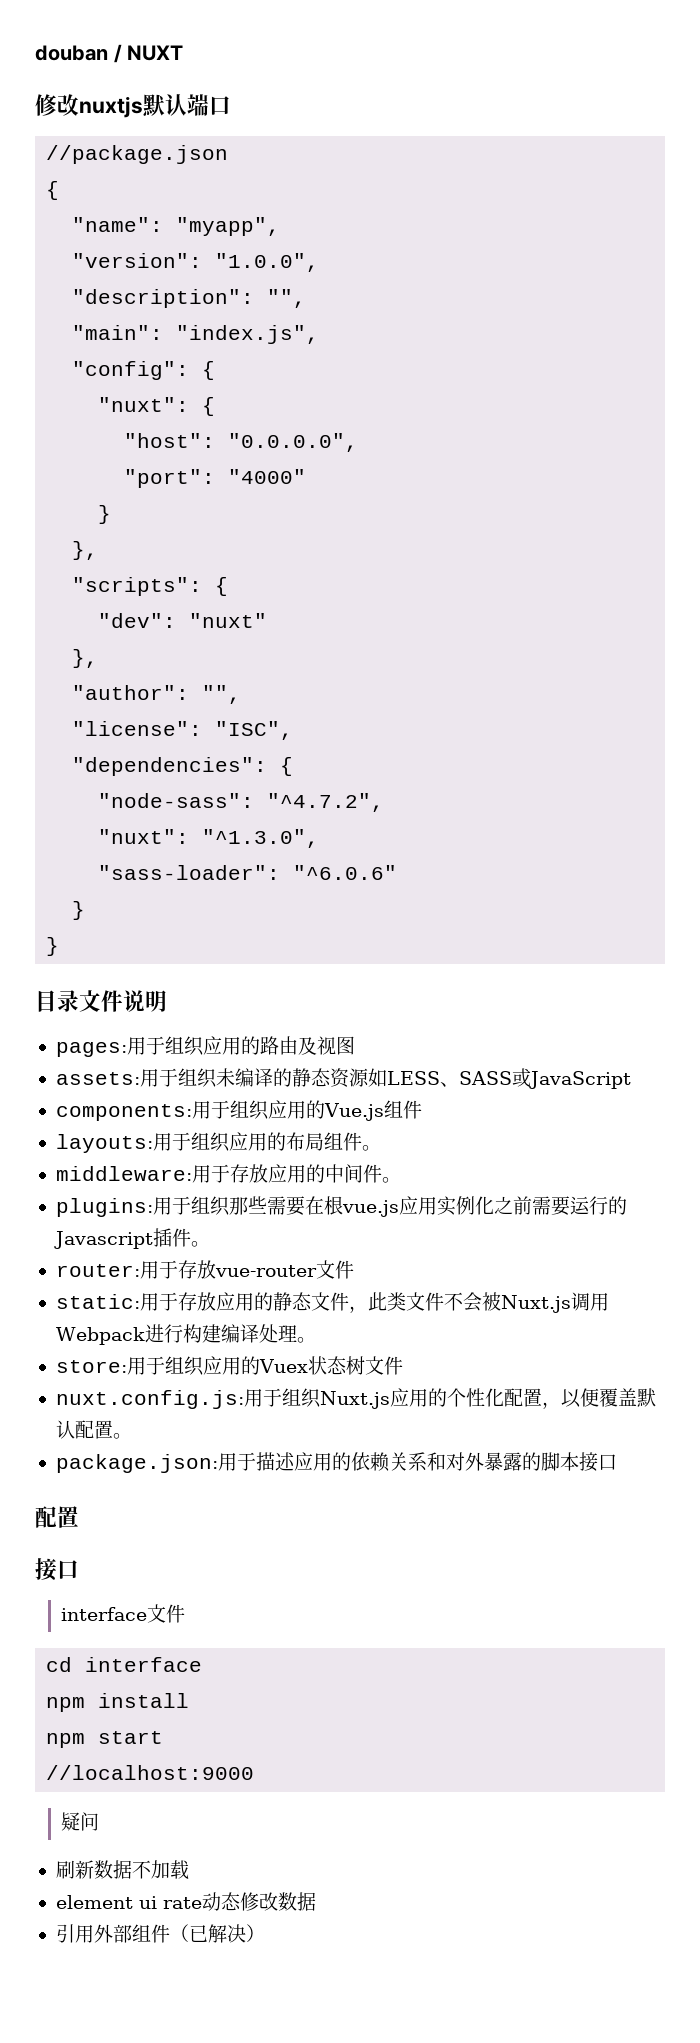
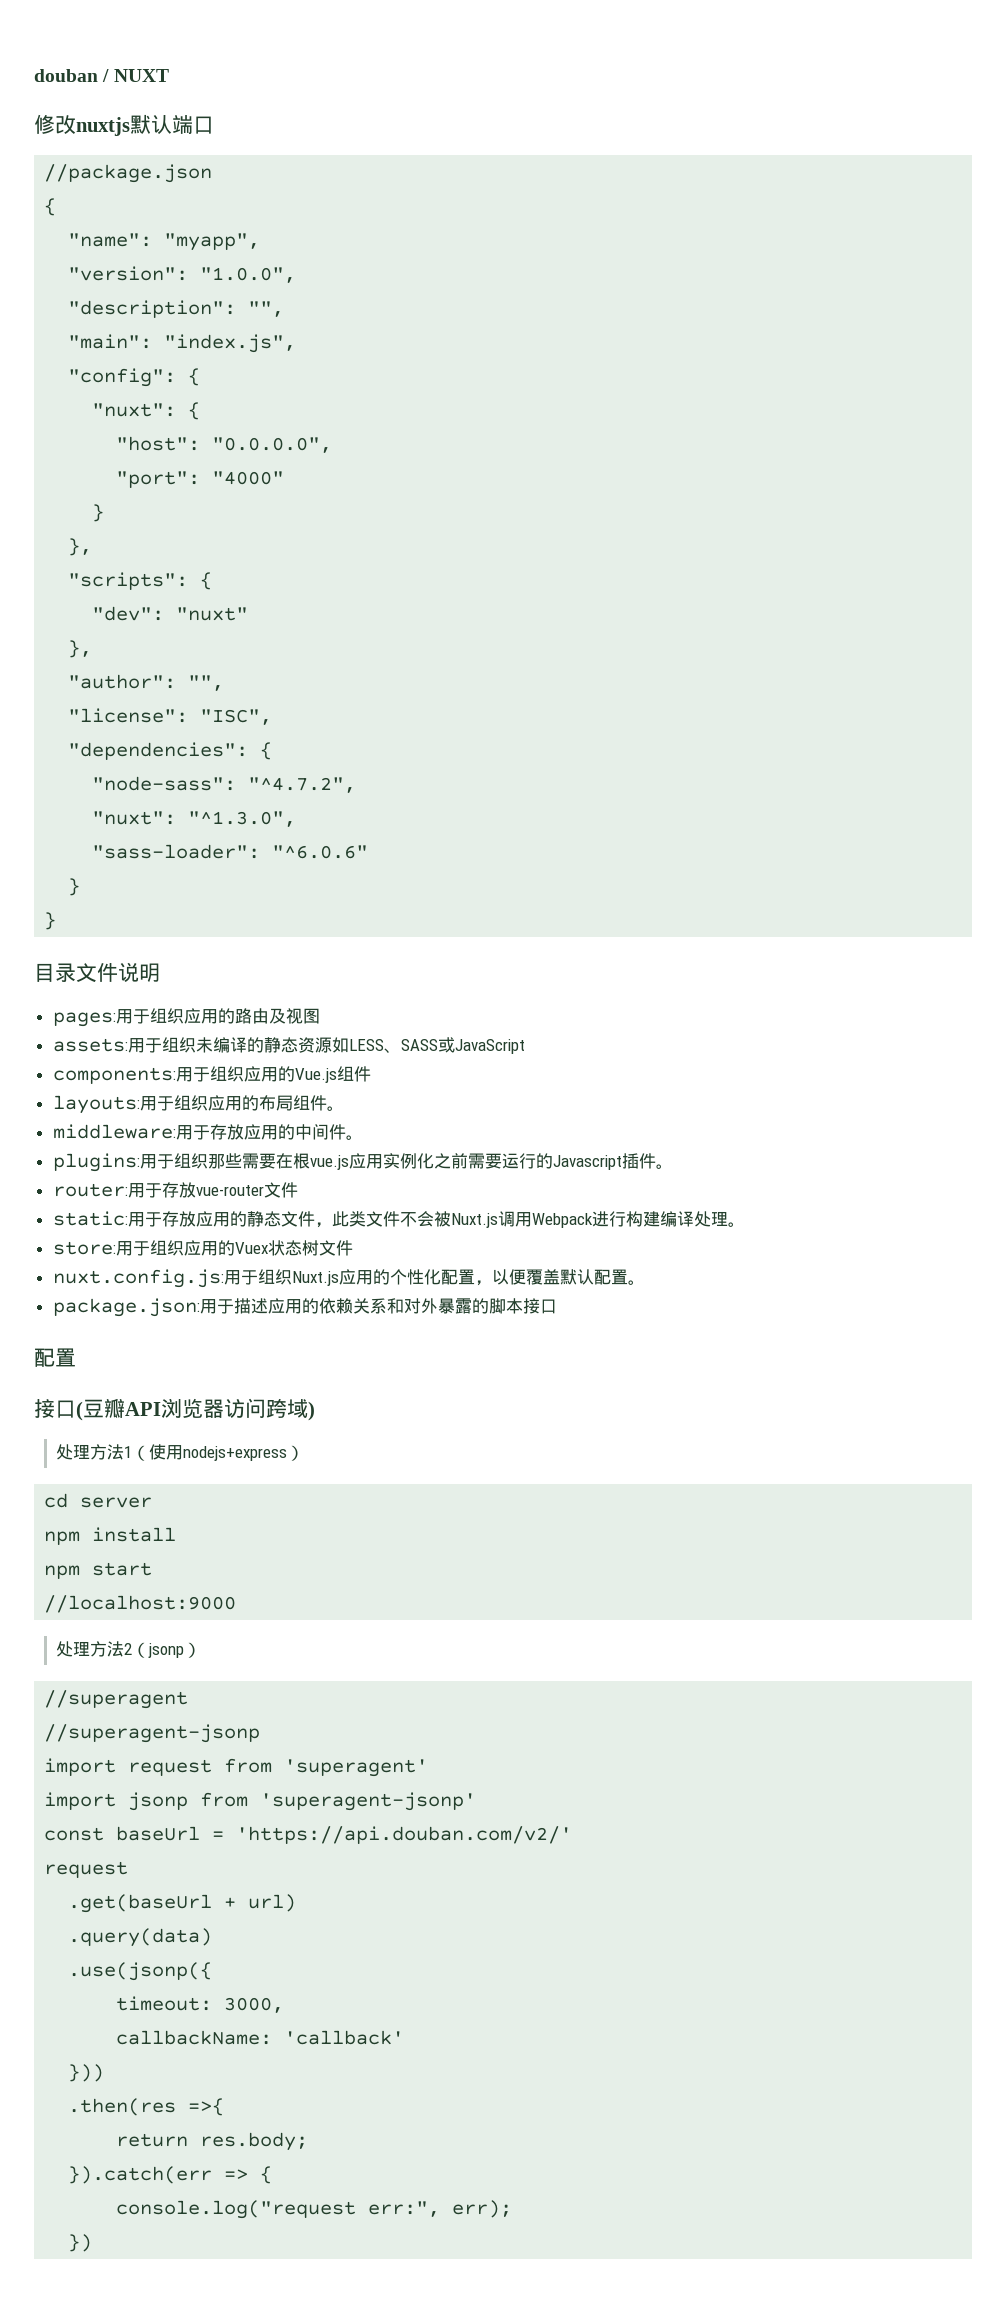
[61,1604,186,1623] // interface文件 -> [76,1398,315,1421] [56,1444,305,1461] (豆瓣API浏览器访问跨域) // 处理方法1（使用nodejs+express）
[85,1657,203,1672] interface -> [80,1497,153,1508] server
[61,1812,100,1831] [55,1860,189,1880] [55,1892,316,1911] [55,1924,265,1943] 疑问 // 刷新数据不加载 // element ui rate动态修改数据 // 引用外部组件（已解决） -> [56,1641,202,1658] [44,1690,189,1709] [44,1724,261,1743] [44,1758,429,1777] [44,1792,477,1811] [44,1826,573,1844] [44,1861,129,1878] [68,1894,297,1913] [68,1928,213,1947] [68,1962,213,1981] [116,1996,285,2013] [116,2030,405,2045] [68,2064,105,2082] [68,2098,225,2116] [116,2132,309,2151] [68,2166,273,2184] [116,2200,513,2219] [68,2234,93,2252] 处理方法2（jsonp） // //superagent // //superagent-jsonp // import request from 'superagent' // import jsonp from 'superagent-jsonp' // const baseUrl = 'https://api.douban.com/v2/' // request // .get(baseUrl + url) // .query(data) // .use(jsonp({ // timeout: 3000, // callbackName: 'callback' // })) // .then(res =>{ // return res.body; // }).catch(err => { // console.log("request err:", err); // })

